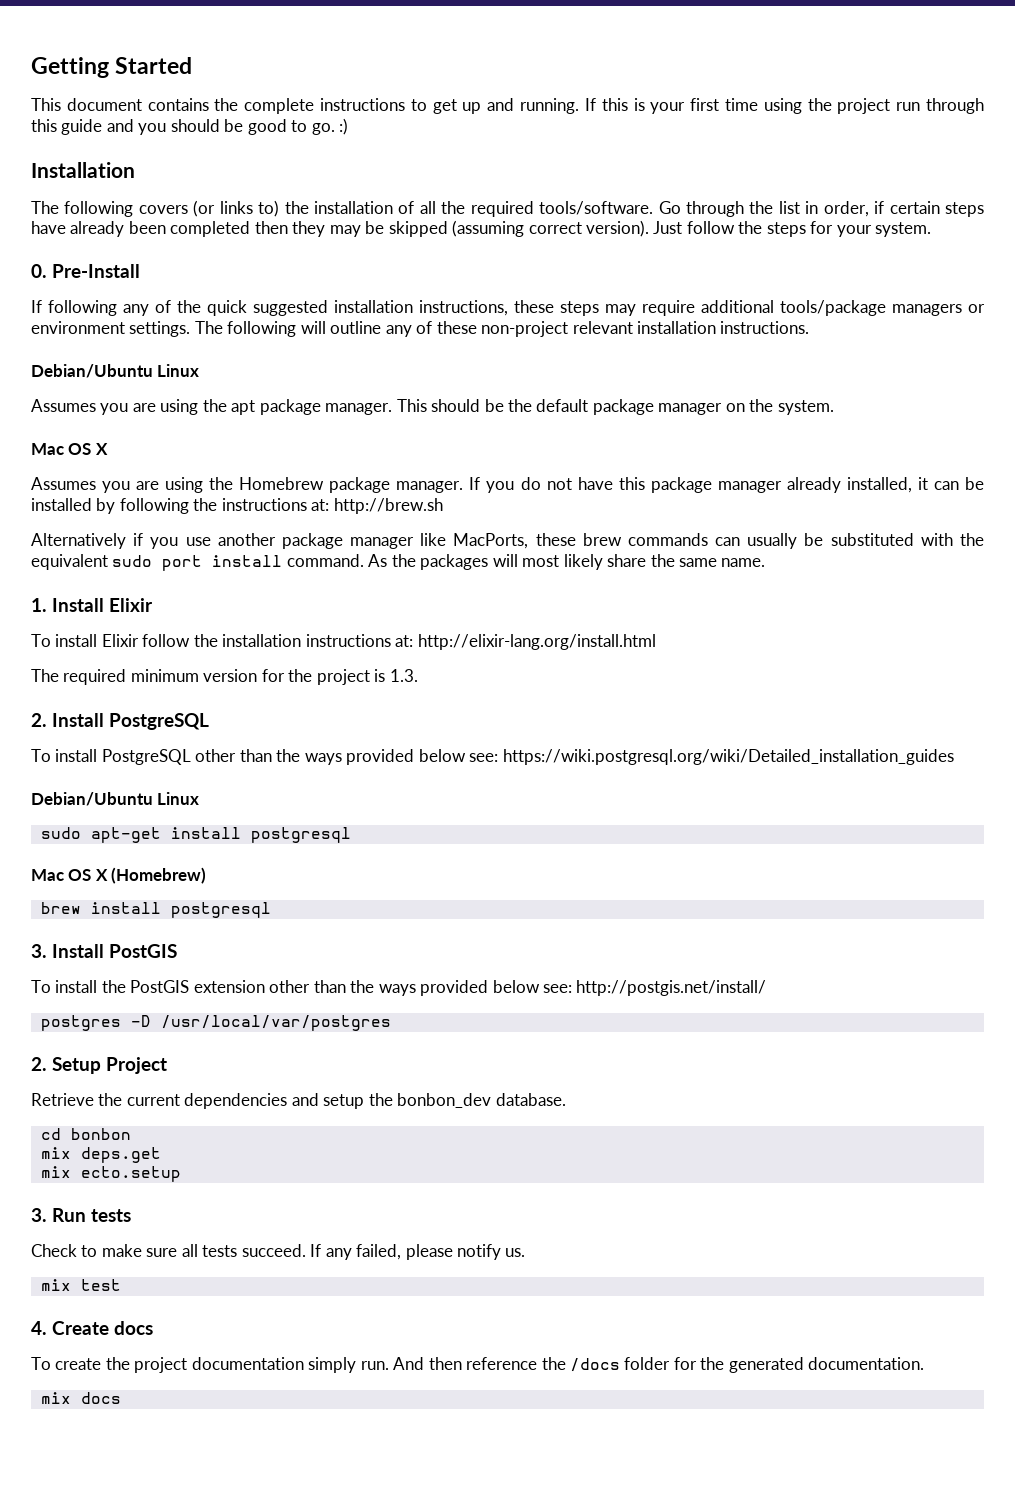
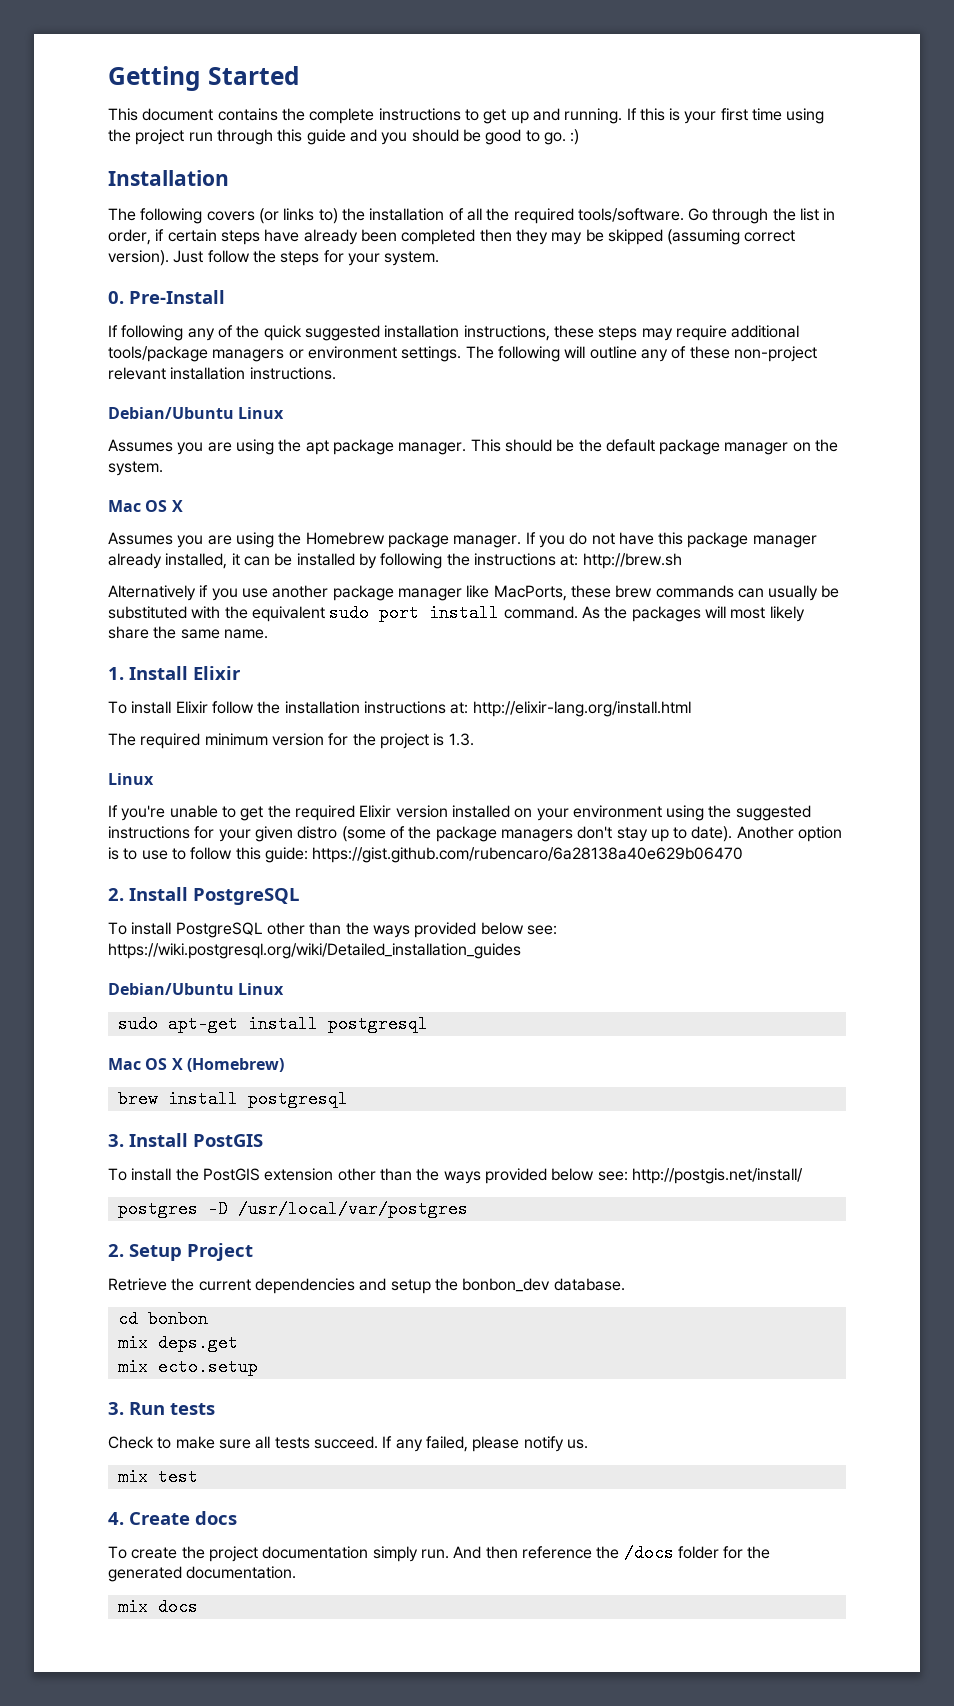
(418, 675) none -> [108,773,154,785] [108,805,811,821] [108,826,843,842] [108,847,744,863] // Linux // If you're unable to get the required Elixir version installed on your environment using the suggested instructions for your given distro (some of the package managers don't stay up to date). Another option is to use to follow this guide: https://gist.github.com/rubencaro/6a28138a40e629b06470

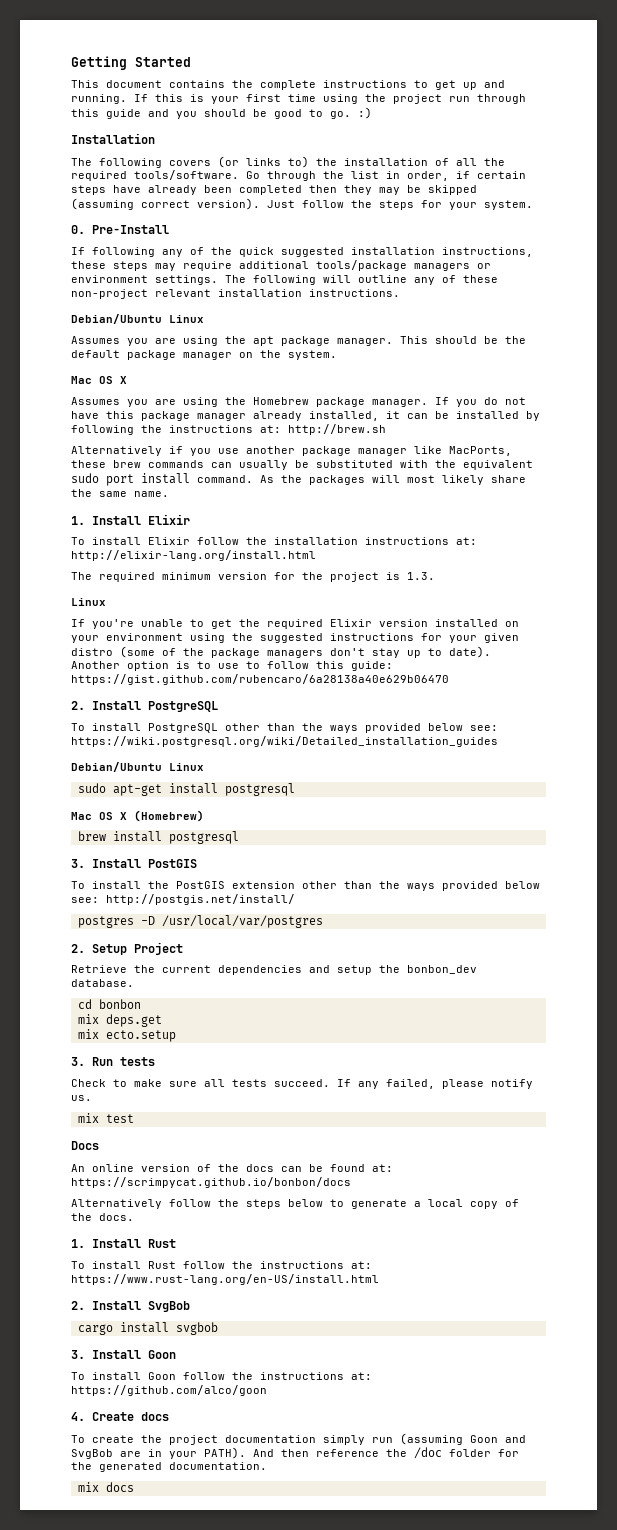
(198, 1477) none -> [71,1141,99,1150] [71,1164,393,1172] [71,1177,351,1188] [71,1199,519,1209] [71,1213,134,1221] [71,1239,176,1248] [71,1261,372,1269] [71,1274,379,1285] [71,1301,190,1312] [77,1322,218,1335] [71,1350,176,1359] [71,1372,372,1380] [71,1385,267,1396] // Docs // An online version of the docs can be found at: https://scrimpycat.github.io/bonbon/docs // Alternatively follow the steps below to generate a local copy of the docs. // 1. Install Rust // To install Rust follow the instructions at: https://www.rust-lang.org/en-US/install.html // 2. Install SvgBob // cargo install svgbob // 3. Install Goon // To install Goon follow the instructions at: https://github.com/alco/goon
[420,1549,449,1559] run. -> [372,1433,526,1445] [71,1447,246,1459] run (assuming Goon and SvgBob are in your PATH).
[623,1544,674,1562] /docs -> [414,1447,442,1459] /doc

